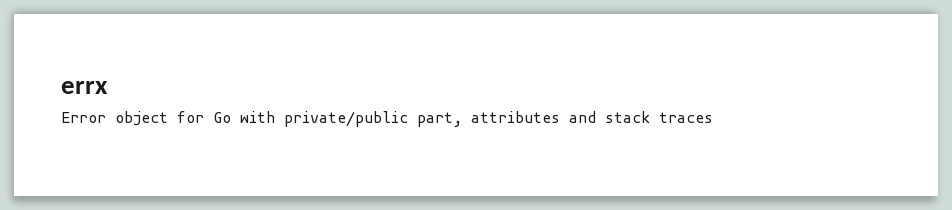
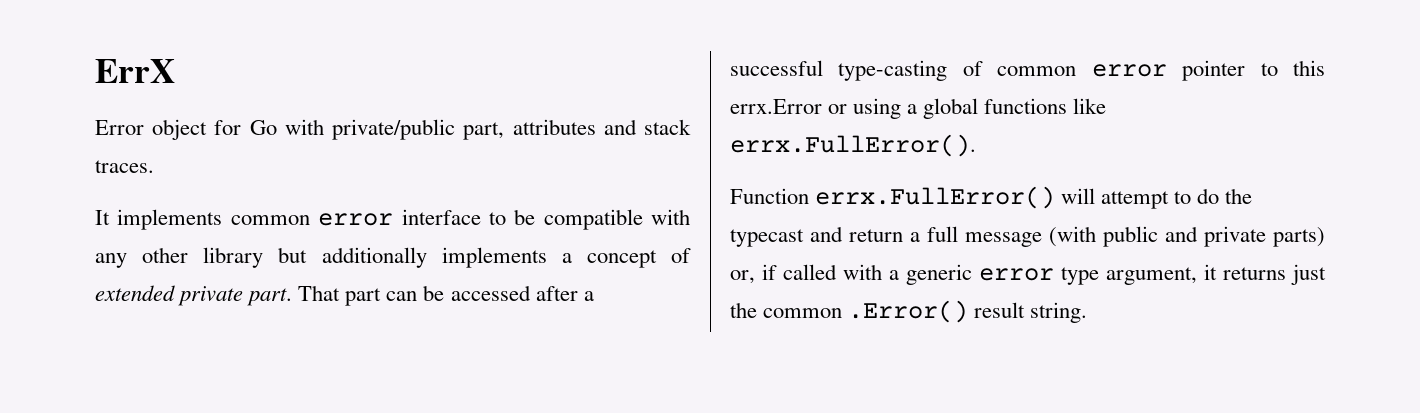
[61,81,108,94] errx -> [95,59,175,83] ErrX
[659,112,713,123] traces -> [95,160,154,173] [95,209,690,230] [95,247,691,268] [95,285,594,306] [730,60,1325,81] [730,98,1107,119] [730,134,976,157] [730,186,1253,209] [730,226,1325,247] [730,264,1326,285] [730,300,1088,323] traces. // It implements common error interface to be compatible with any other library but additionally implements a concept of extended private part. That part can be accessed after a successful type-casting of common error pointer to this errx.Error or using a global functions like errx.FullError(). // Function errx.FullError() will attempt to do the typecast and return a full message (with public and private parts) or, if called with a generic error type argument, it returns just the common .Error() result string.

